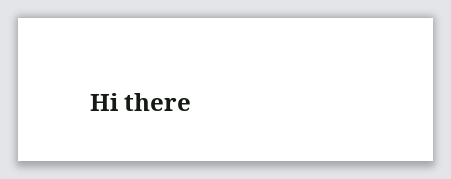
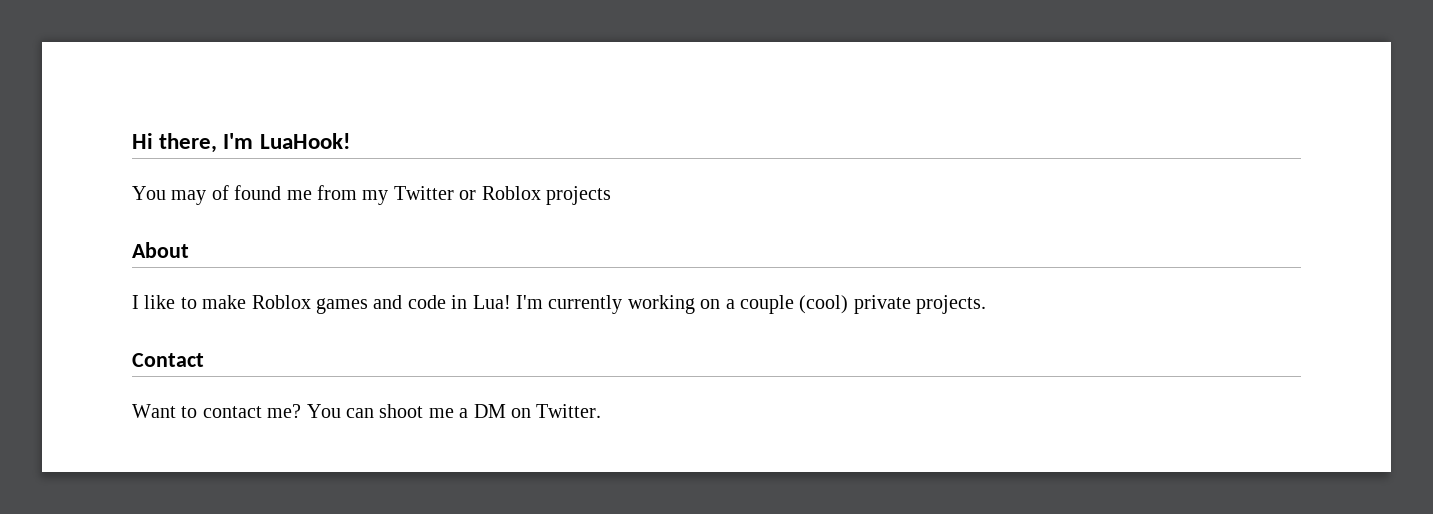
[124,93,192,111] there -> [159,133,350,153] [132,185,611,205] [132,242,189,258] [132,295,987,314] [132,353,204,367] [132,404,602,418] there, I'm LuaHook! // You may of found me from my Twitter or Roblox projects // About // I like to make Roblox games and code in Lua! I'm currently working on a couple (cool) private projects. // Contact // Want to contact me? You can shoot me a DM on Twitter.

